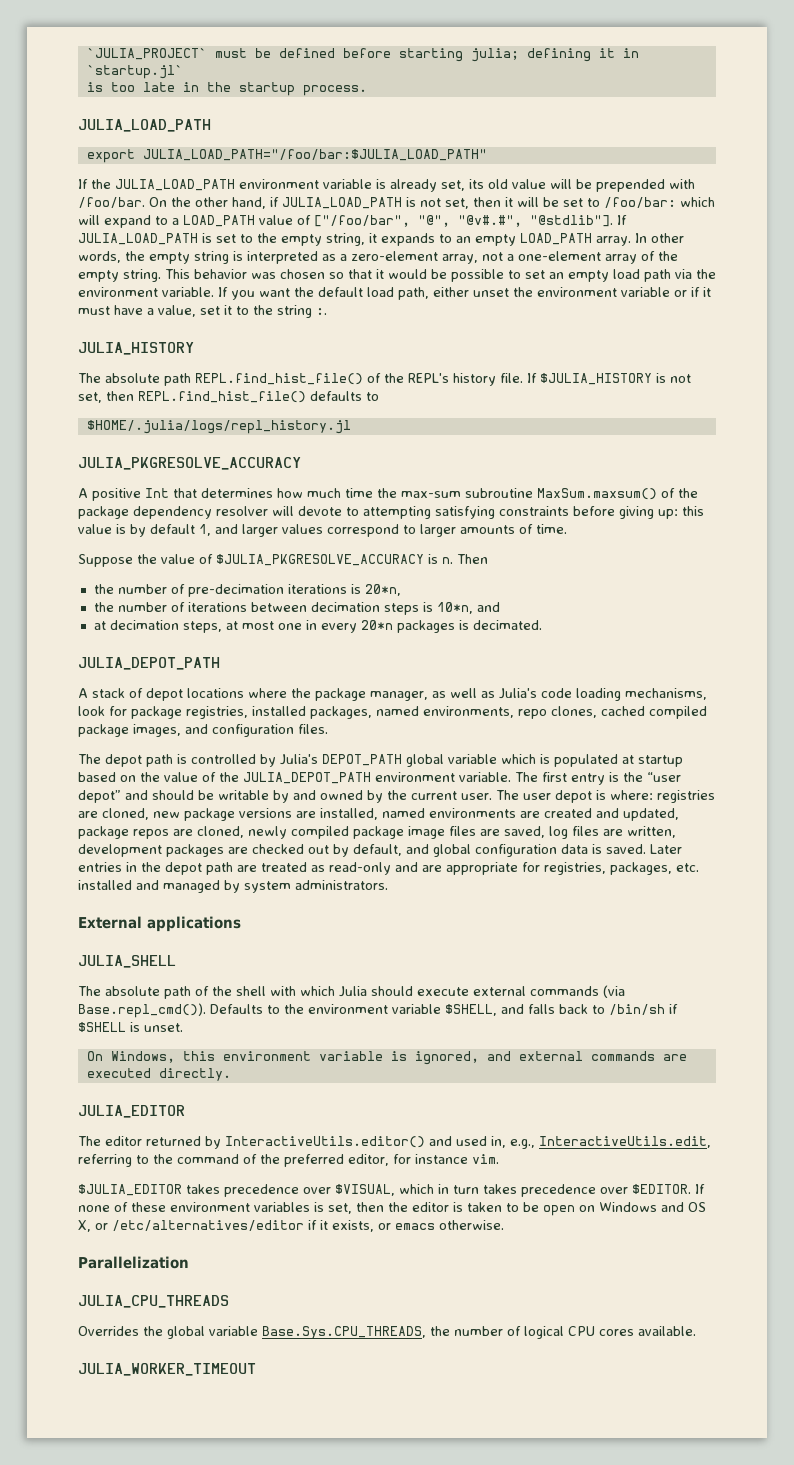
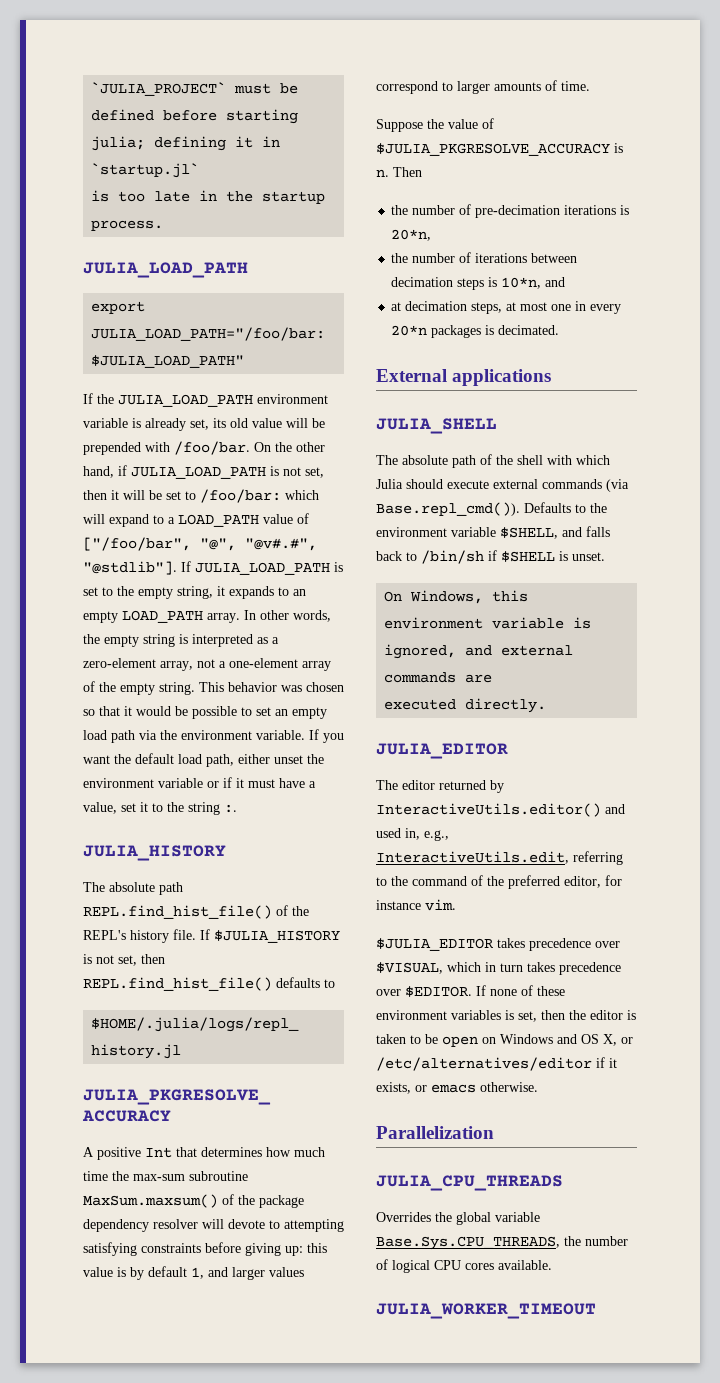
[78,657,220,670] [78,688,707,701] [78,706,707,719] [78,724,328,737] [78,754,683,767] [78,772,681,785] [78,790,715,803] [78,808,679,821] [78,826,676,839] [78,844,682,857] [78,862,699,875] [78,880,388,893] // JULIA_DEPOT_PATH // A stack of depot locations where the package manager, as well as Julia's code loading mechanisms, look for package registries, installed packages, named environments, repo clones, cached compiled package images, and configuration files. // The depot path is controlled by Julia's DEPOT_PATH global variable which is populated at startup based on the value of the JULIA_DEPOT_PATH environment variable. The first entry is the “user depot” and should be writable by and owned by the current user. The user depot is where: registries are cloned, new package versions are installed, named environments are created and updated, package repos are cloned, newly compiled package image files are saved, log files are written, development packages are checked out by default, and global configuration data is saved. Later entries in the depot path are treated as read-only and are appropriate for registries, packages, etc. installed and managed by system administrators. -> (560, 330) none

